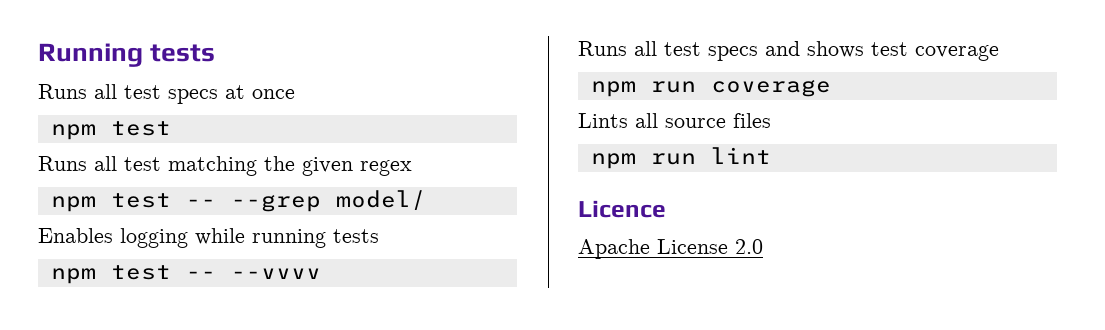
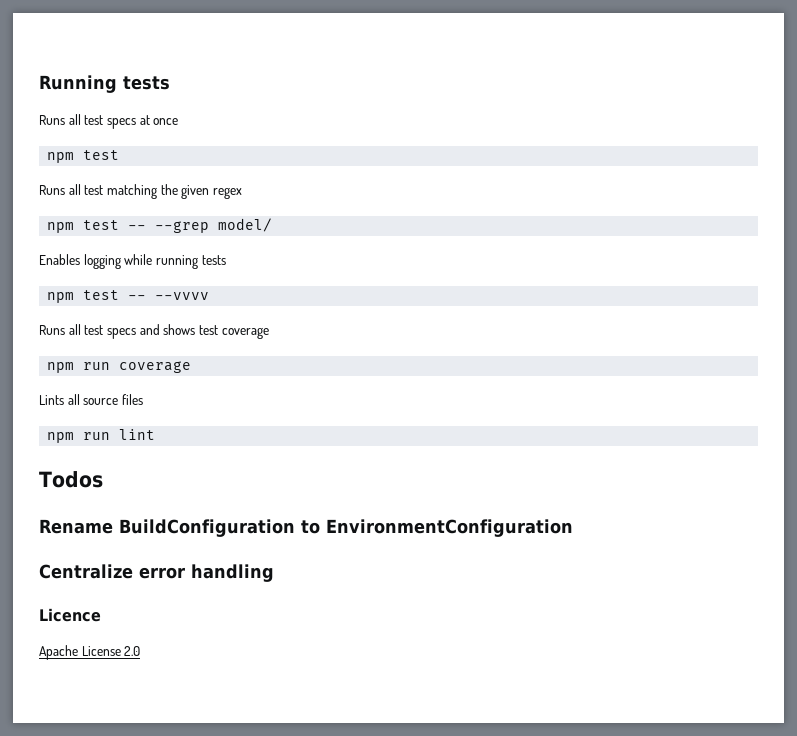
(771, 155) none -> [39,471,103,488] [39,519,573,537] [39,564,274,582] // Todos // Rename BuildConfiguration to EnvironmentConfiguration // Centralize error handling

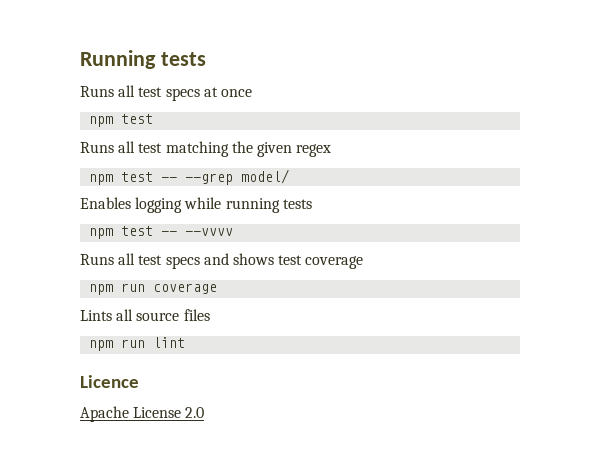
[39,471,103,488] [39,519,573,537] [39,564,274,582] // Todos // Rename BuildConfiguration to EnvironmentConfiguration // Centralize error handling -> (186, 342) none

